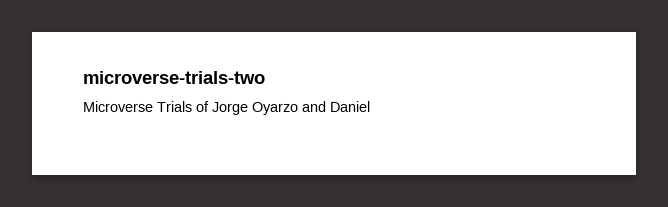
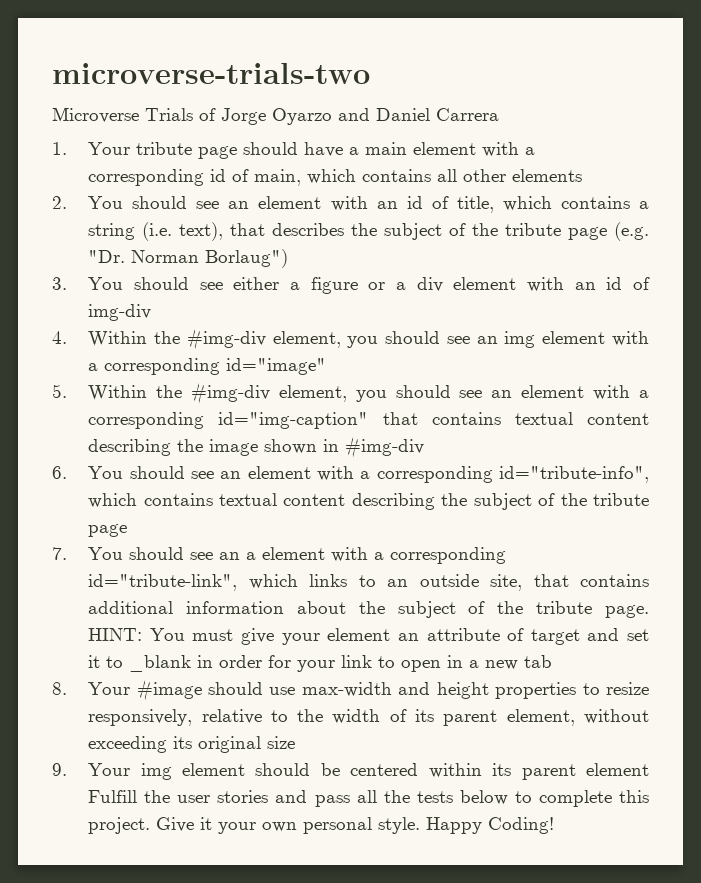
(370, 106) none -> [436,108,499,121] [52,142,536,159] [88,169,583,186] [52,196,650,213] [88,222,650,241] [88,249,289,268] [52,277,650,294] [88,304,152,321] [52,329,649,350] [88,358,327,375] [52,383,649,404] [88,412,649,429] [88,437,425,458] [52,466,649,483] [88,493,649,510] [88,524,128,537] [52,547,507,564] [88,574,649,591] [88,601,649,618] [88,628,649,645] [88,655,553,672] [52,680,649,701] [88,709,649,726] [88,736,296,753] [52,763,649,780] [88,790,650,807] [88,817,555,834] Carrera // 1. Your tribute page should have a main element with a corresponding id of main, which contains all other elements // 2. You should see an element with an id of title, which contains a string (i.e. text), that describes the subject of the tribute page (e.g. "Dr. Norman Borlaug") // 3. You should see either a figure or a div element with an id of img-div // 4. Within the #img-div element, you should see an img element with a corresponding id="image" // 5. Within the #img-div element, you should see an element with a corresponding id="img-caption" that contains textual content describing the image shown in #img-div // 6. You should see an element with a corresponding id="tribute-info", which contains textual content describing the subject of the tribute page // 7. You should see an a element with a corresponding id="tribute-link", which links to an outside site, that contains additional information about the subject of the tribute page. HINT: You must give your element an attribute of target and set it to _blank in order for your link to open in a new tab // 8. Your #image should use max-width and height properties to resize responsively, relative to the width of its parent element, without exceeding its original size // 9. Your img element should be centered within its parent element Fulfill the user stories and pass all the tests below to complete this project. Give it your own personal style. Happy Coding!

